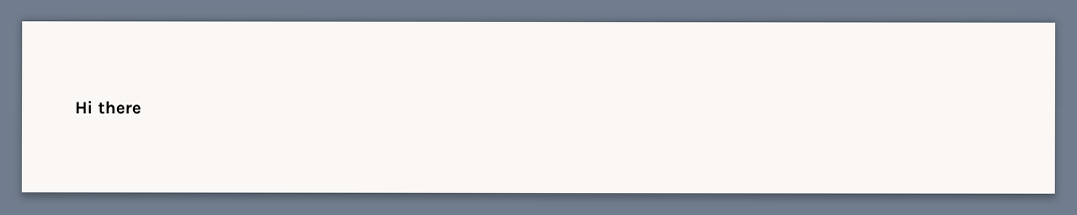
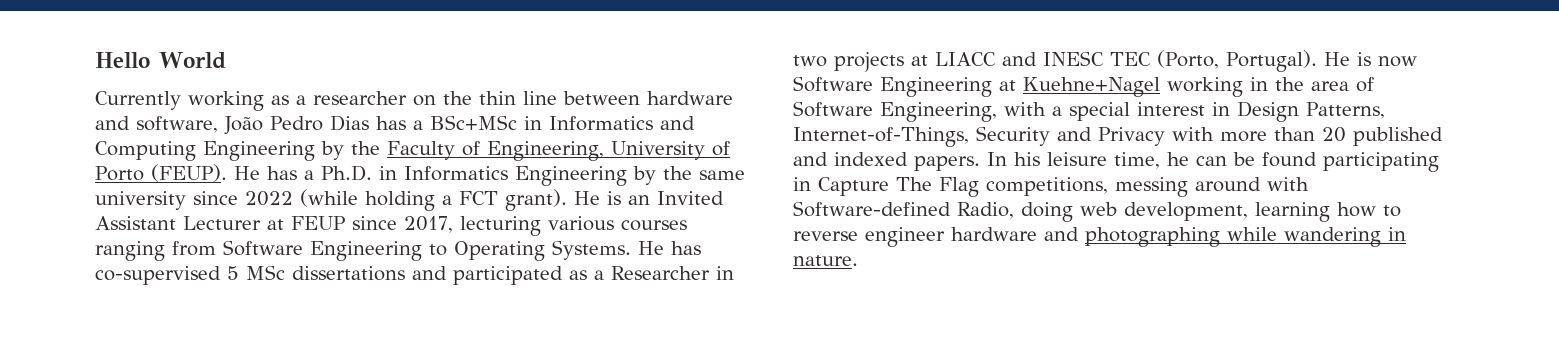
[74,100,142,115] Hi there -> [95,52,226,69] [95,91,733,111] [95,115,695,135] [95,141,730,161] [95,164,745,186] [95,189,724,211] [95,216,687,236] [95,240,701,261] [95,265,734,285] [793,50,1417,72] [793,76,1374,97] [793,101,1385,122] [793,126,1443,147] [793,152,1439,172] [793,177,1309,197] [793,201,1401,222] [793,227,1406,247] [793,255,858,266] Hello World // Currently working as a researcher on the thin line between hardware and software, João Pedro Dias has a BSc+MSc in Informatics and Computing Engineering by the Faculty of Engineering, University of Porto (FEUP). He has a Ph.D. in Informatics Engineering by the same university since 2022 (while holding a FCT grant). He is an Invited Assistant Lecturer at FEUP since 2017, lecturing various courses ranging from Software Engineering to Operating Systems. He has co-supervised 5 MSc dissertations and participated as a Researcher in two projects at LIACC and INESC TEC (Porto, Portugal). He is now Software Engineering at Kuehne+Nagel working in the area of Software Engineering, with a special interest in Design Patterns, Internet-of-Things, Security and Privacy with more than 20 published and indexed papers. In his leisure time, he can be found participating in Capture The Flag competitions, messing around with Software-defined Radio, doing web development, learning how to reverse engineer hardware and photographing while wandering in nature.

